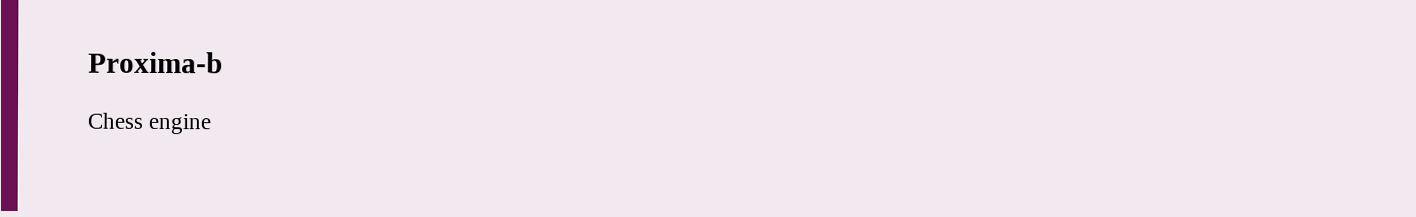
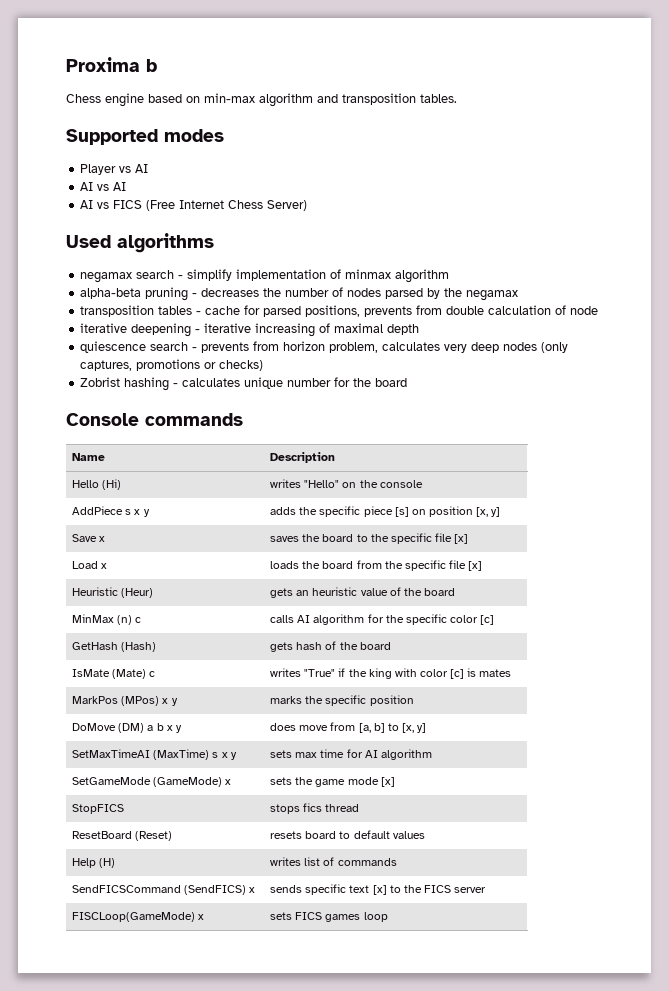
[88,51,223,74] Proxima-b -> [66,57,157,72] Proxima b
(212, 124) none -> [148,93,457,107] [66,129,224,145] [80,164,149,175] [80,182,127,191] [80,200,308,211] [66,233,214,253] [80,269,450,283] [80,287,519,301] [80,305,599,317] [80,323,420,337] [80,341,569,353] [80,359,264,371] [80,377,408,391] [66,413,243,426] [72,453,106,461] [270,452,336,463] [72,479,122,490] [270,479,423,488] [72,506,150,517] [270,506,501,517] [72,534,106,542] [270,533,468,544] [72,561,108,569] [270,560,482,571] [72,587,154,598] [270,587,455,598] [72,614,142,625] [270,614,494,625] [72,642,157,652] [270,641,391,652] [72,669,156,679] [270,668,512,679] [72,696,178,706] [270,695,414,706] [72,723,182,733] [270,722,426,733] [72,749,237,760] [270,749,432,760] [72,777,232,787] [270,777,395,787] [72,804,125,814] [270,803,360,814] [72,831,173,841] [270,830,425,839] [72,858,116,868] [270,857,397,866] [72,885,256,895] [270,884,486,895] [72,912,205,922] [270,912,388,922] based on min-max algorithm and transposition tables. // Supported modes // Player vs AI // AI vs AI // AI vs FICS (Free Internet Chess Server) // Used algorithms // negamax search - simplify implementation of minmax algorithm // alpha-beta pruning - decreases the number of nodes parsed by the negamax // transposition tables - cache for parsed positions, prevents from double calculation of node // iterative deepening - iterative increasing of maximal depth // quiescence search - prevents from horizon problem, calculates very deep nodes (only captures, promotions or checks) // Zobrist hashing - calculates unique number for the board // Console commands // Name | Description // Hello (Hi) | writes "Hello" on the console // AddPiece s x y | adds the specific piece [s] on position [x, y] // Save x | saves the board to the specific file [x] // Load x | loads the board from the specific file [x] // Heuristic (Heur) | gets an heuristic value of the board // MinMax (n) c | calls AI algorithm for the specific color [c] // GetHash (Hash) | gets hash of the board // IsMate (Mate) c | writes "True" if the king with color [c] is mates // MarkPos (MPos) x y | marks the specific position // DoMove (DM) a b x y | does move from [a, b] to [x, y] // SetMaxTimeAI (MaxTime) s x y | sets max time for AI algorithm // SetGameMode (GameMode) x | sets the game mode [x] // StopFICS | stops fics thread // ResetBoard (Reset) | resets board to default values // Help (H) | writes list of commands // SendFICSCommand (SendFICS) x | sends specific text [x] to the FICS server // FISCLoop(GameMode) x | sets FICS games loop

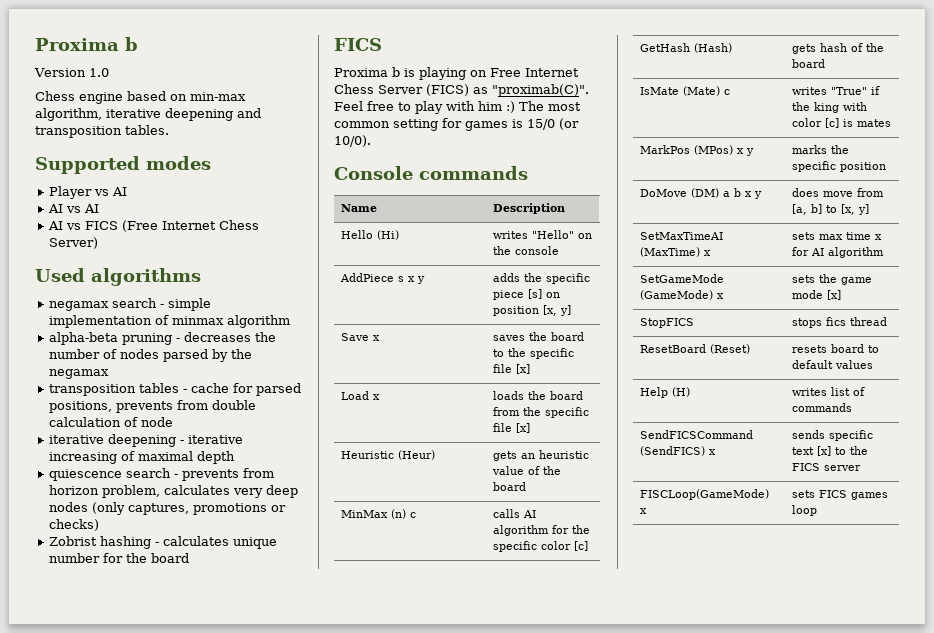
[66,57,157,72] Proxima b -> [35,37,138,51] [34,68,109,77] Proxima b // Version 1.0
[259,93,313,107] algorithm -> [35,108,233,121] algorithm, iterative deepening
[187,269,233,281] simplify -> [167,298,211,311] simple
(408, 382) none -> [334,38,382,51] [334,67,579,80] [334,84,589,97] [334,101,581,114] [334,118,579,131] [334,135,371,147] // FICS // Proxima b is playing on Free Internet Chess Server (FICS) as "proximab(C)". Feel free to play with him :) The most common setting for games is 15/0 (or 10/0).
[212,752,237,760] s x y -> [704,250,712,256] x
(345, 753) none -> [875,234,883,240] x

